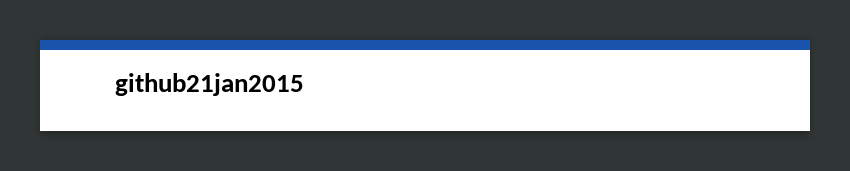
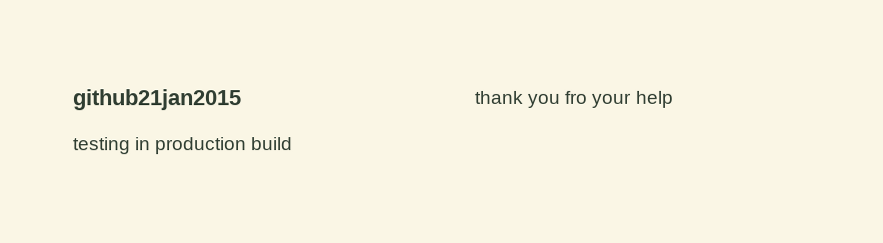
(304, 84) none -> [73,137,294,155] [474,90,673,108] // testing in production build // thank you fro your help

